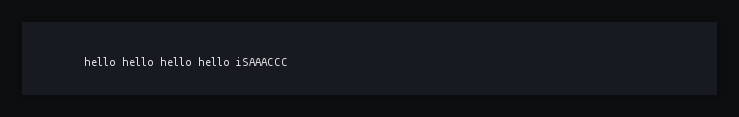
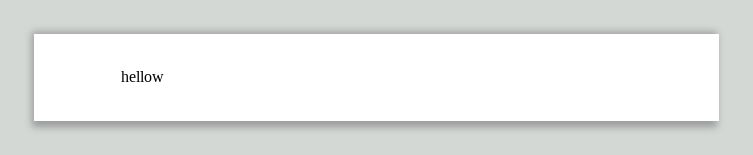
[84,57,288,66] hello hello hello hello iSAAACCC -> [121,71,164,82] hellow

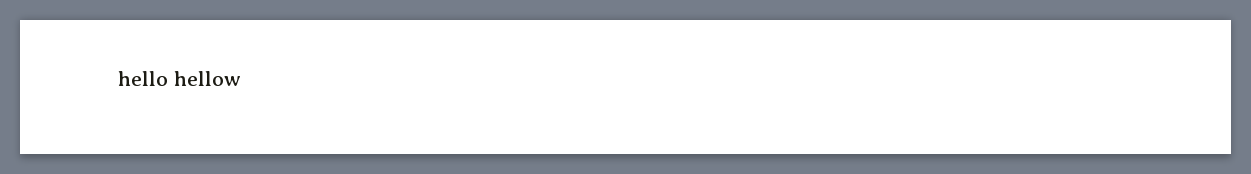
(121, 76) none -> [118,71,168,86] hello

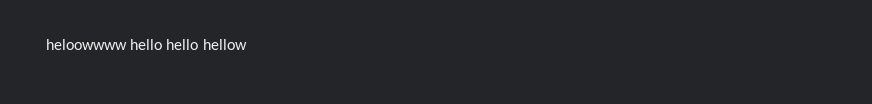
(118, 78) none -> [46,39,163,50] heloowwww hello

